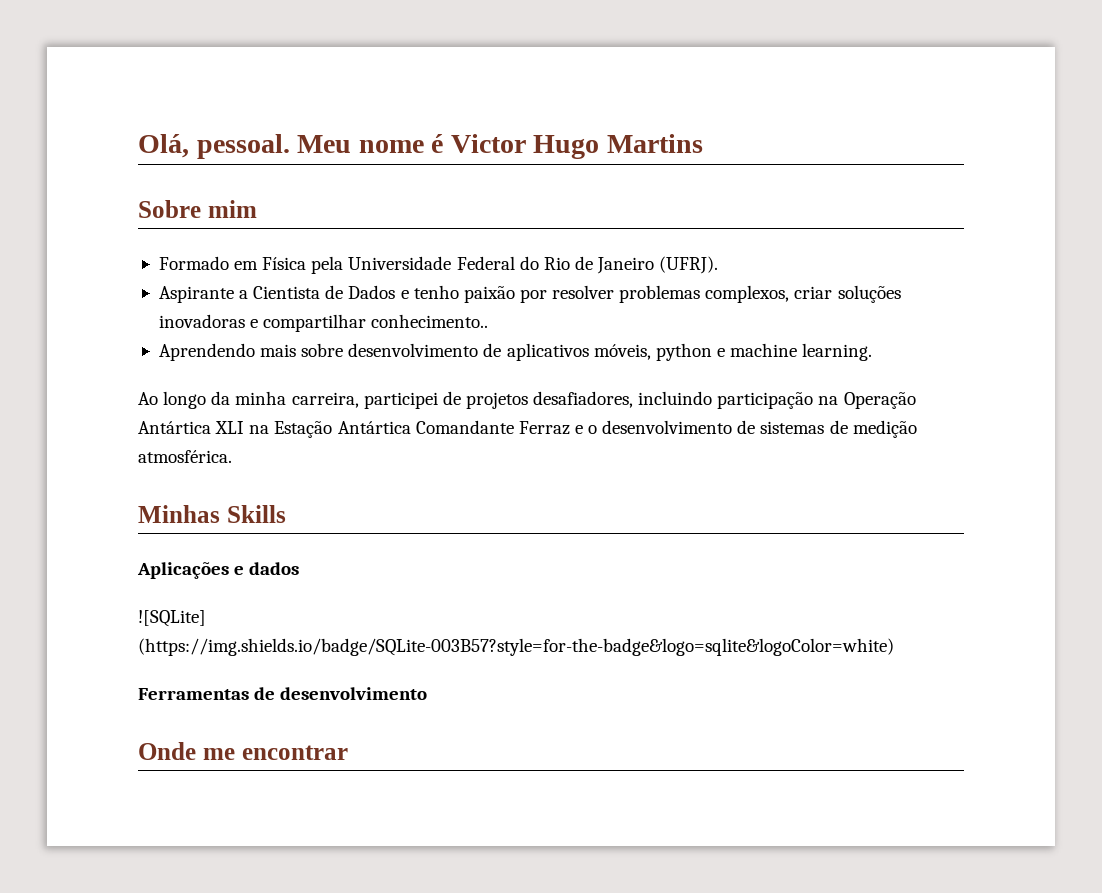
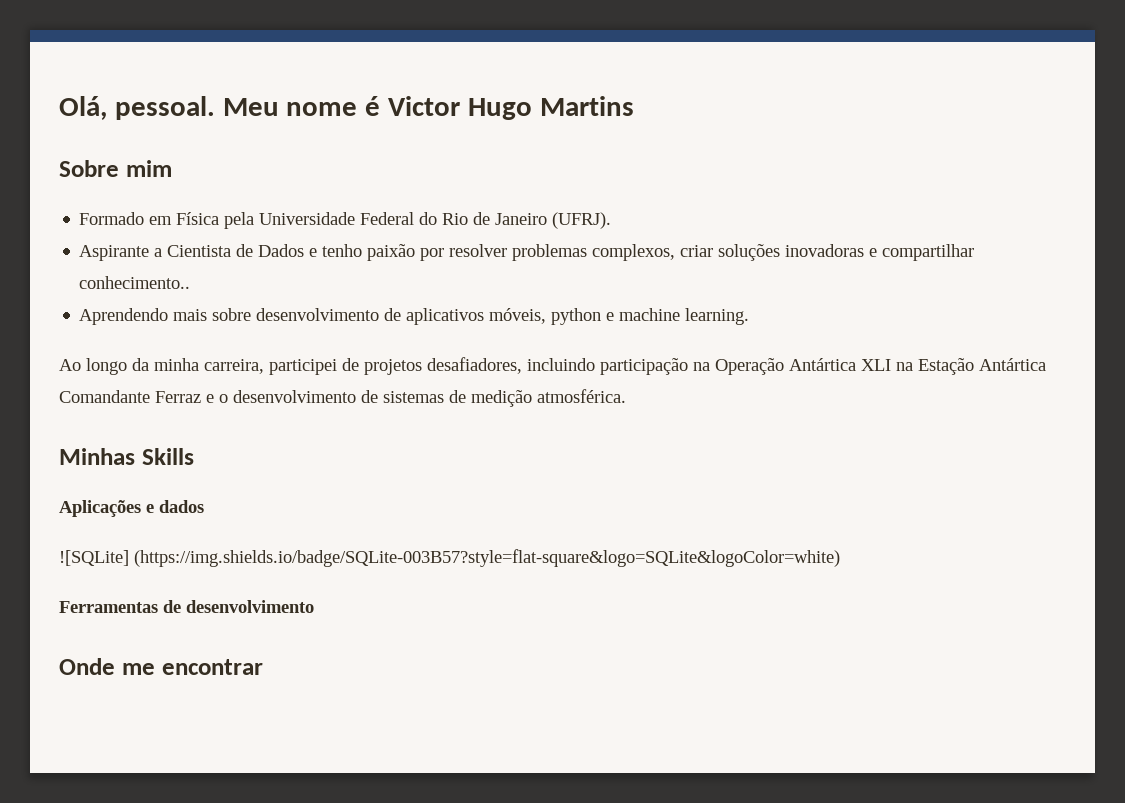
[138,638,894,656] (https://img.shields.io/badge/SQLite-003B57?style=for-the-badge&logo=sqlite&logoColor=white) -> [134,549,840,567] (https://img.shields.io/badge/SQLite-003B57?style=flat-square&logo=SQLite&logoColor=white)

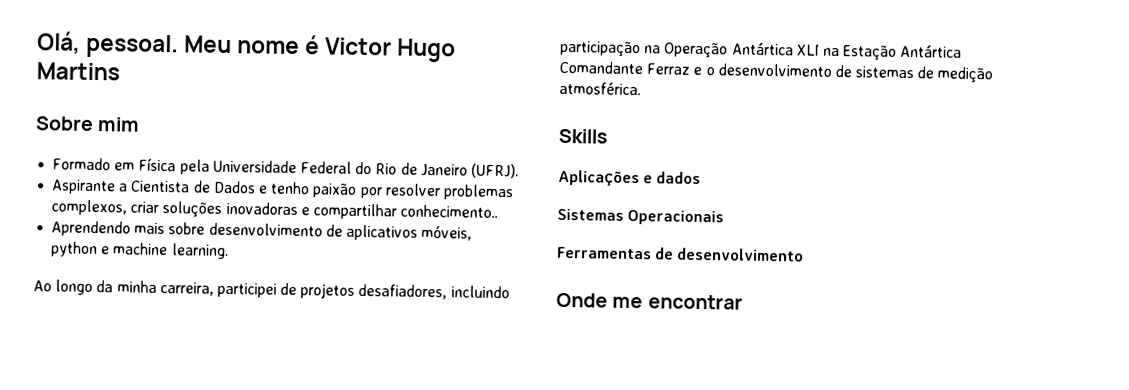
[59,448,135,465] Minhas -> (641, 88) none
[59,549,840,567] ![SQLite] (https://img.shields.io/badge/SQLite-003B57?style=flat-square&logo=SQLite&logoColor=white) -> [557,208,725,226] Sistemas Operacionais

